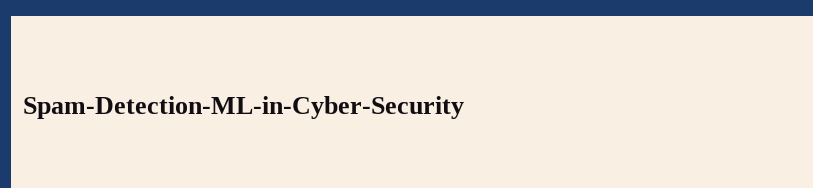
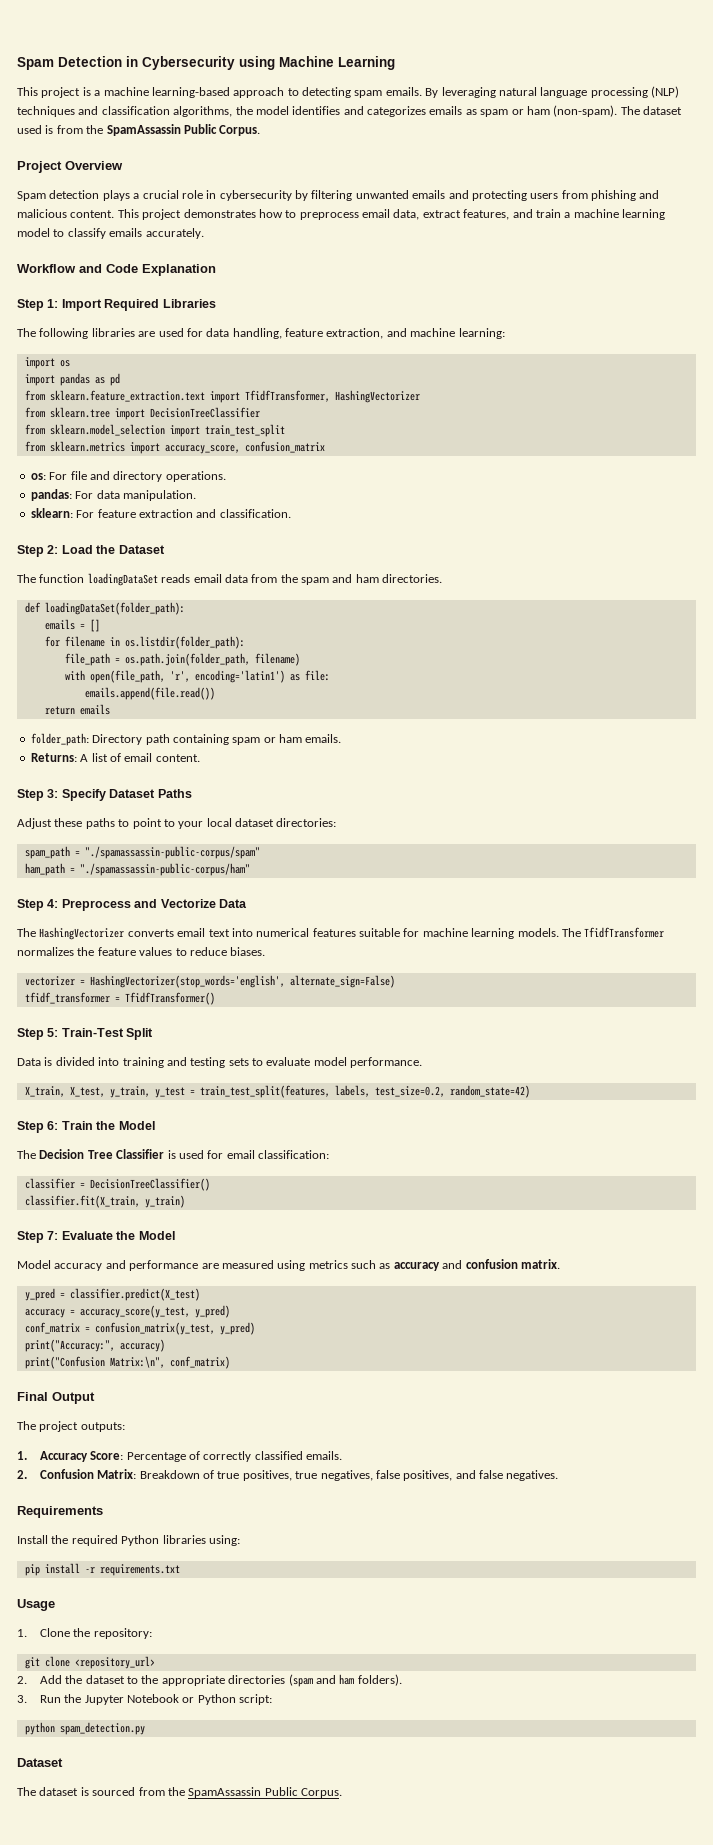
[23,96,464,119] Spam-Detection-ML-in-Cyber-Security -> [17,56,395,70] [17,86,679,98] [17,105,682,117] [17,124,261,136] [17,161,123,173] [17,190,660,201] [17,209,665,220] [17,228,204,239] [17,264,216,276] [17,299,216,311] [17,328,505,339] [24,357,70,369] [24,373,120,386] [24,390,420,403] [24,407,260,420] [24,424,285,437] [24,441,325,454] [30,471,226,482] [30,489,196,501] [30,508,291,518] [17,545,165,557] [17,573,443,586] [24,602,185,615] [44,619,100,632] [44,636,245,649] [64,653,300,666] [64,670,330,683] [84,687,215,700] [44,704,110,715] [30,733,342,746] [30,753,200,762] [17,789,192,801] [17,818,337,829] [24,846,260,859] [24,863,250,876] [17,899,247,911] [17,927,665,940] [17,947,266,956] [24,975,395,988] [24,992,215,1005] [17,1028,154,1040] [17,1057,423,1068] [24,1085,530,1098] [17,1121,155,1133] [17,1149,329,1159] [24,1178,210,1191] [24,1195,185,1208] [17,1231,175,1243] [17,1259,560,1271] [24,1288,200,1301] [24,1305,230,1318] [24,1322,255,1335] [24,1339,165,1352] [24,1356,230,1369] [17,1392,95,1404] [17,1421,125,1432] [17,1451,343,1462] [17,1469,559,1481] [17,1506,103,1518] [17,1535,240,1546] [24,1563,180,1576] [17,1599,55,1611] [17,1628,152,1639] [24,1656,155,1669] [17,1674,402,1687] [17,1694,273,1705] [24,1722,145,1735] [17,1758,63,1767] [17,1787,342,1798] Spam Detection in Cybersecurity using Machine Learning // This project is a machine learning-based approach to detecting spam emails. By leveraging natural language processing (NLP) techniques and classification algorithms, the model identifies and categorizes emails as spam or ham (non-spam). The dataset used is from the SpamAssassin Public Corpus. // Project Overview // Spam detection plays a crucial role in cybersecurity by filtering unwanted emails and protecting users from phishing and malicious content. This project demonstrates how to preprocess email data, extract features, and train a machine learning model to classify emails accurately. // Workflow and Code Explanation // Step 1: Import Required Libraries // The following libraries are used for data handling, feature extraction, and machine learning: // import os // import pandas as pd // from sklearn.feature_extraction.text import TfidfTransformer, HashingVectorizer // from sklearn.tree import DecisionTreeClassifier // from sklearn.model_selection import train_test_split // from sklearn.metrics import accuracy_score, confusion_matrix // os: For file and directory operations. // pandas: For data manipulation. // sklearn: For feature extraction and classification. // Step 2: Load the Dataset // The function loadingDataSet reads email data from the spam and ham directories. // def loadingDataSet(folder_path): // emails = [] // for filename in os.listdir(folder_path): // file_path = os.path.join(folder_path, filename) // with open(file_path, 'r', encoding='latin1') as file: // emails.append(file.read()) // return emails // folder_path: Directory path containing spam or ham emails. // Returns: A list of email content. // Step 3: Specify Dataset Paths // Adjust these paths to point to your local dataset directories: // spam_path = "./spamassassin-public-corpus/spam" // ham_path = "./spamassassin-public-corpus/ham" // Step 4: Preprocess and Vectorize Data // The HashingVectorizer converts email text into numerical features suitable for machine learning models. The TfidfTransformer normalizes the feature values to reduce biases. // vectorizer = HashingVectorizer(stop_words='english', alternate_sign=False) // tfidf_transformer = TfidfTransformer() // Step 5: Train-Test Split // Data is divided into training and testing sets to evaluate model performance. // X_train, X_test, y_train, y_test = train_test_split(features, labels, test_size=0.2, random_state=42) // Step 6: Train the Model // The Decision Tree Classifier is used for email classification: // classifier = DecisionTreeClassifier() // classifier.fit(X_train, y_train) // Step 7: Evaluate the Model // Model accuracy and performance are measured using metrics such as accuracy and confusion matrix. // y_pred = classifier.predict(X_test) // accuracy = accuracy_score(y_test, y_pred) // conf_matrix = confusion_matrix(y_test, y_pred) // print("Accuracy:", accuracy) // print("Confusion Matrix:\n", conf_matrix) // Final Output // The project outputs: // 1. Accuracy Score: Percentage of correctly classified emails. // 2. Confusion Matrix: Breakdown of true positives, true negatives, false positives, and false negatives. // Requirements // Install the required Python libraries using: // pip install -r requirements.txt // Usage // 1. Clone the repository: // git clone <repository_url> // 2. Add the dataset to the appropriate directories (spam and ham folders). // 3. Run the Jupyter Notebook or Python script: // python spam_detection.py // Dataset // The dataset is sourced from the SpamAssassin Public Corpus.

